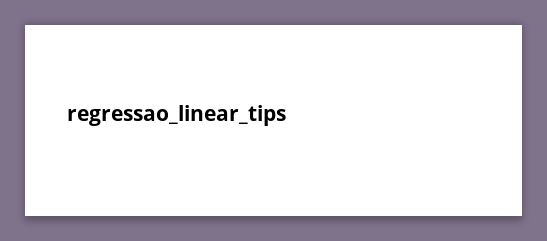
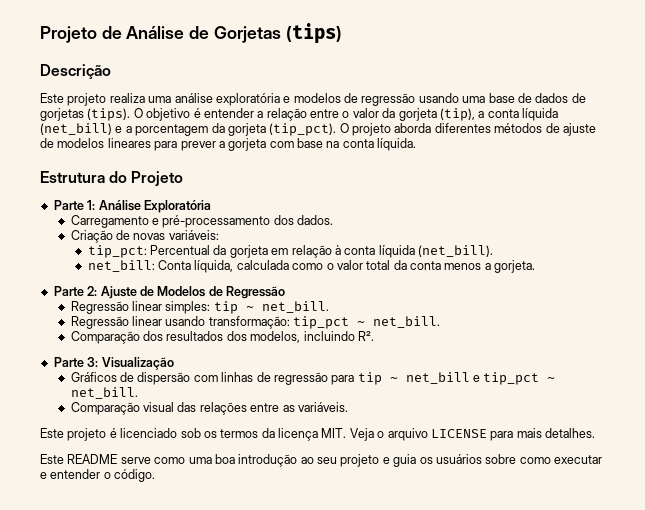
[67,105,286,126] regressao_linear_tips -> [40,23,342,44] [40,64,111,79] [40,93,586,106] [40,108,558,121] [40,123,596,136] [40,138,417,151] [40,171,184,186] [53,200,211,213] [70,215,334,228] [70,230,219,243] [87,245,494,258] [87,260,536,273] [53,286,285,299] [70,301,329,314] [70,316,441,329] [70,331,374,344] [53,357,174,370] [70,372,556,385] [70,387,138,399] [70,402,348,415] [40,428,595,441] [40,454,602,467] [40,469,156,482] Projeto de Análise de Gorjetas (tips) // Descrição // Este projeto realiza uma análise exploratória e modelos de regressão usando uma base de dados de gorjetas (tips). O objetivo é entender a relação entre o valor da gorjeta (tip), a conta líquida (net_bill) e a porcentagem da gorjeta (tip_pct). O projeto aborda diferentes métodos de ajuste de modelos lineares para prever a gorjeta com base na conta líquida. // Estrutura do Projeto // Parte 1: Análise Exploratória // Carregamento e pré-processamento dos dados. // Criação de novas variáveis: // tip_pct: Percentual da gorjeta em relação à conta líquida (net_bill). // net_bill: Conta líquida, calculada como o valor total da conta menos a gorjeta. // Parte 2: Ajuste de Modelos de Regressão // Regressão linear simples: tip ~ net_bill. // Regressão linear usando transformação: tip_pct ~ net_bill. // Comparação dos resultados dos modelos, incluindo R². // Parte 3: Visualização // Gráficos de dispersão com linhas de regressão para tip ~ net_bill e tip_pct ~ net_bill. // Comparação visual das relações entre as variáveis. // Este projeto é licenciado sob os termos da licença MIT. Veja o arquivo LICENSE para mais detalhes. // Este README serve como uma boa introdução ao seu projeto e guia os usuários sobre como executar e entender o código.

